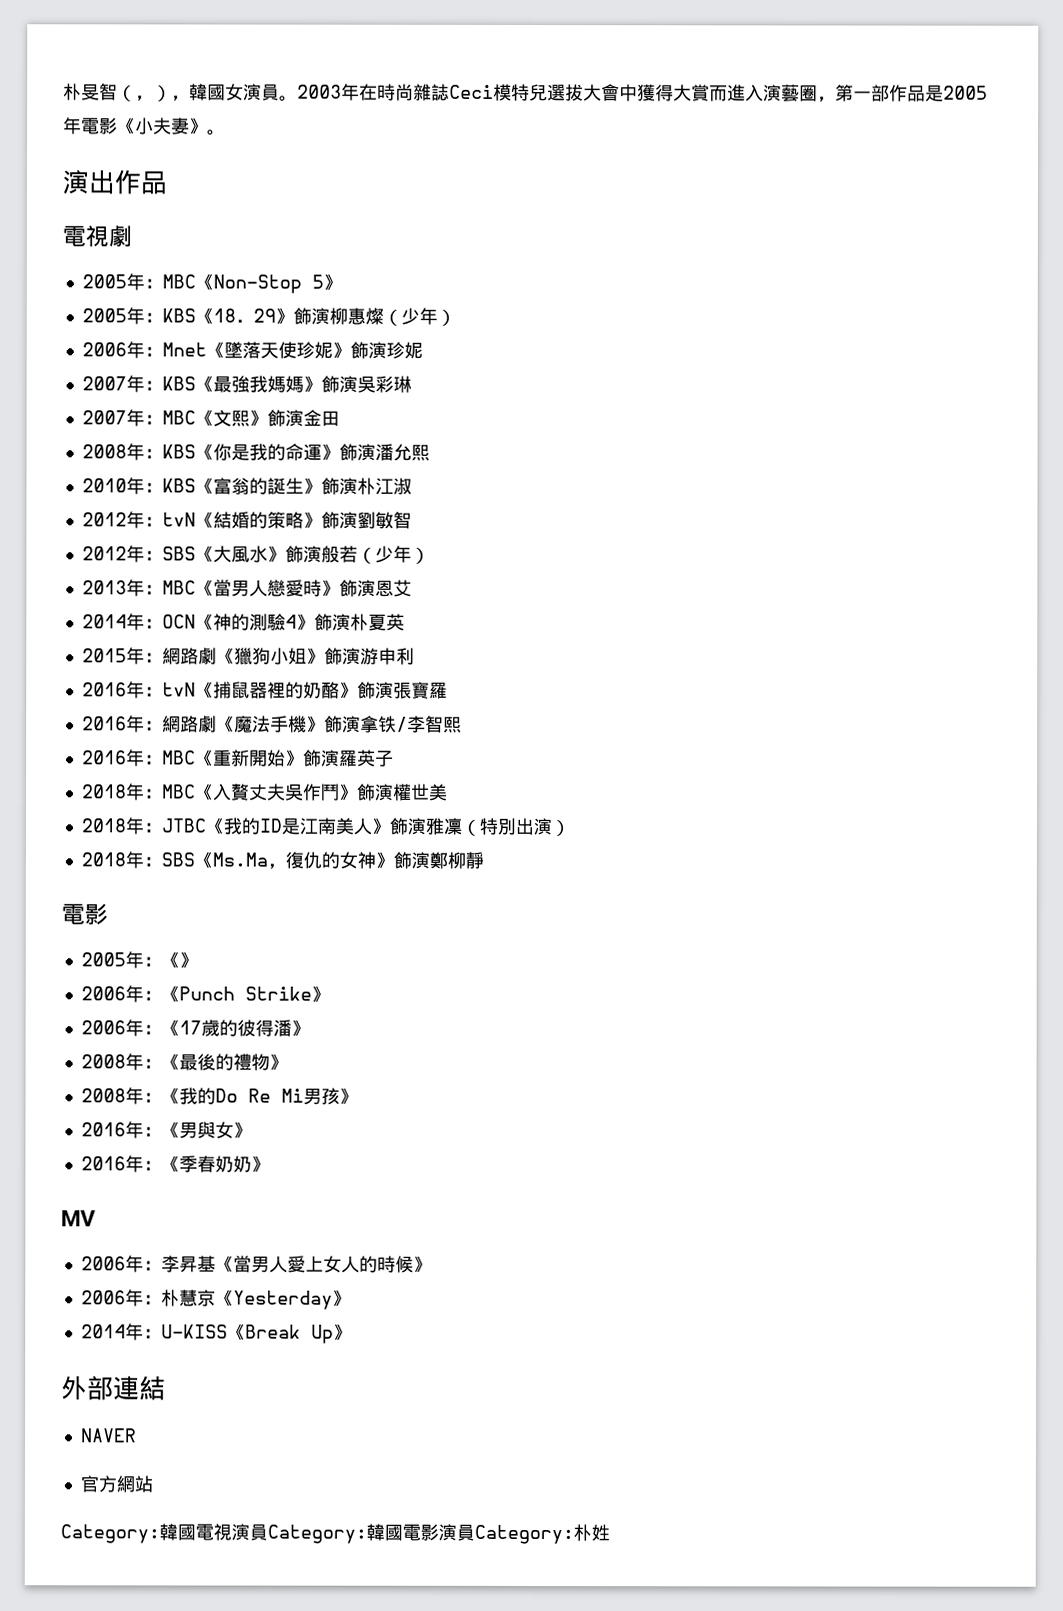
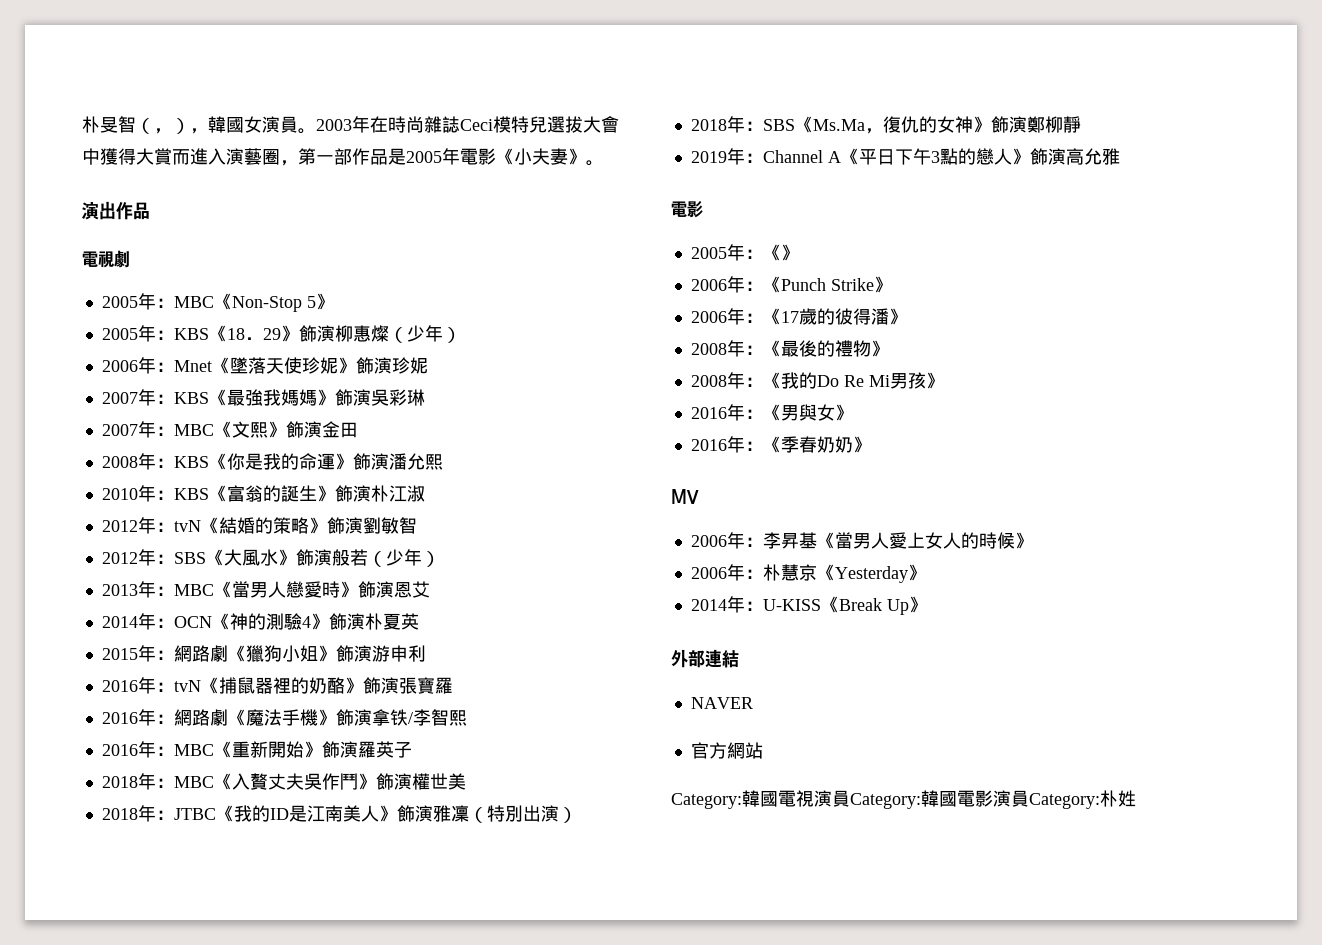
(484, 860) none -> [690,148,1120,165] // 2019年：Channel A《平日下午3點的戀人》飾演高允雅

